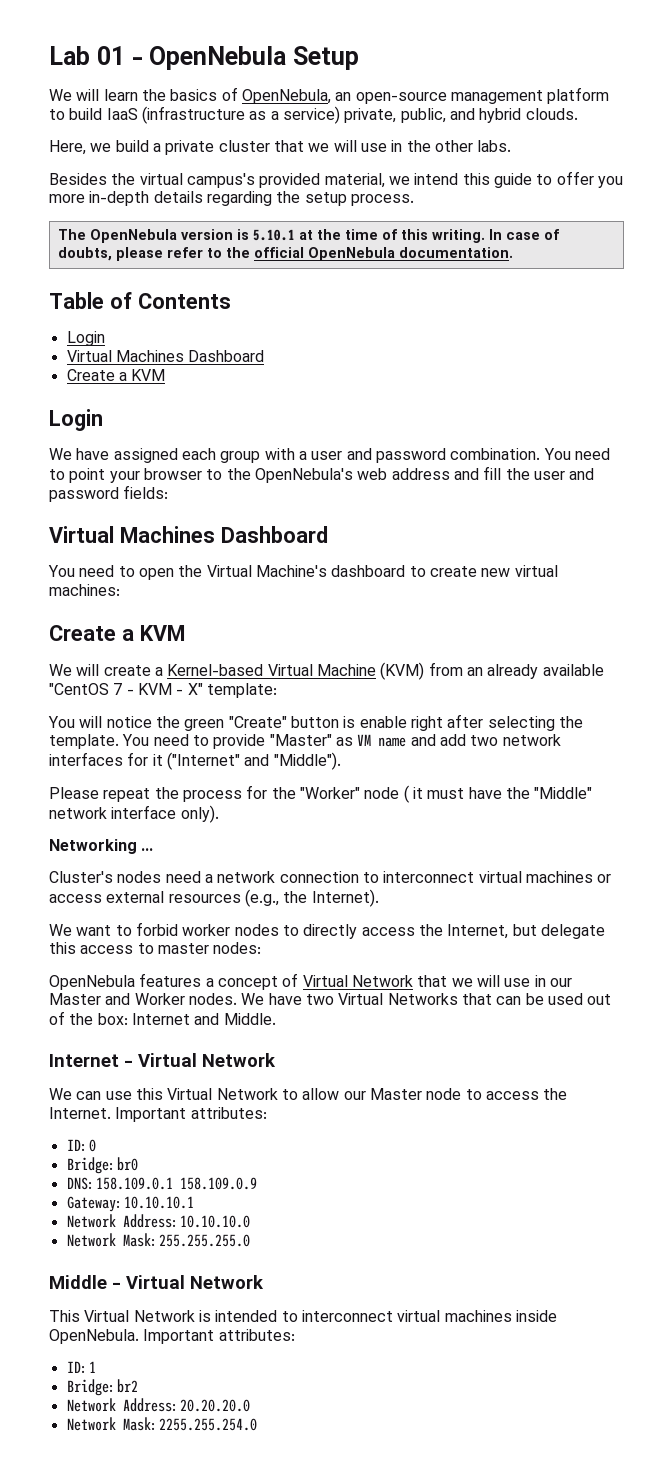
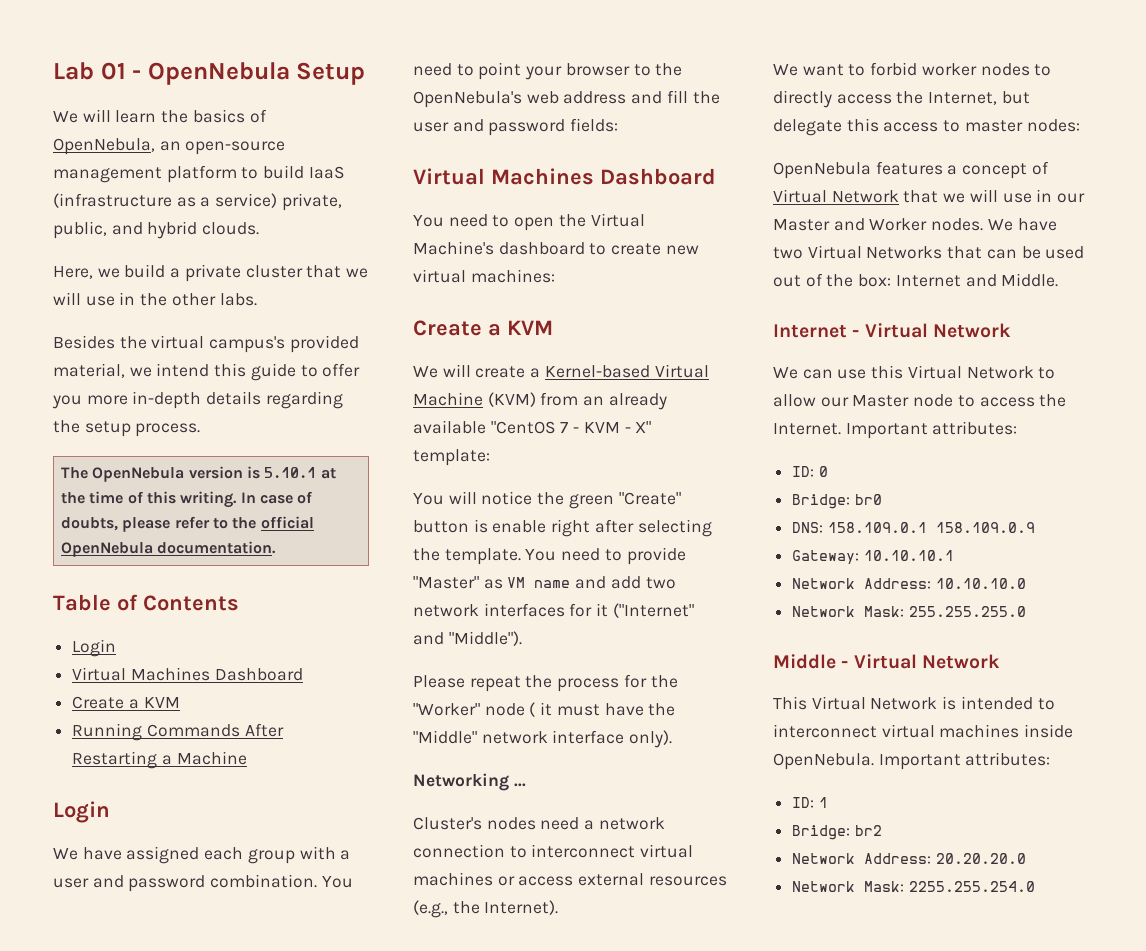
(166, 375) none -> [72,723,284,741] [72,751,247,769] // Running Commands After Restarting a Machine

